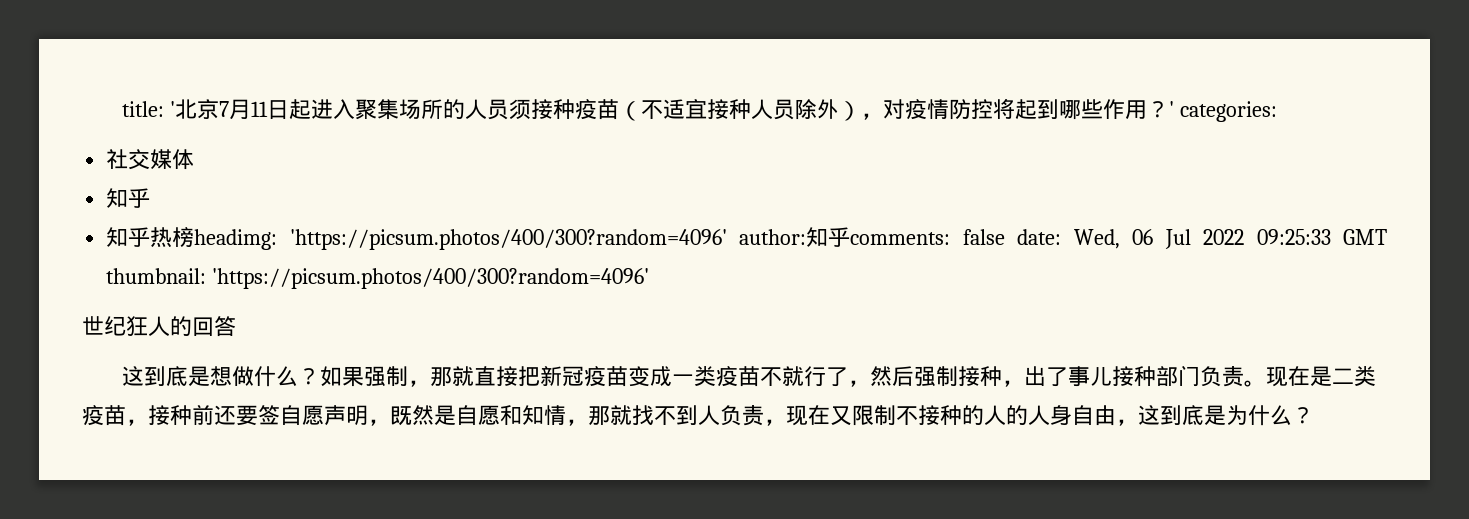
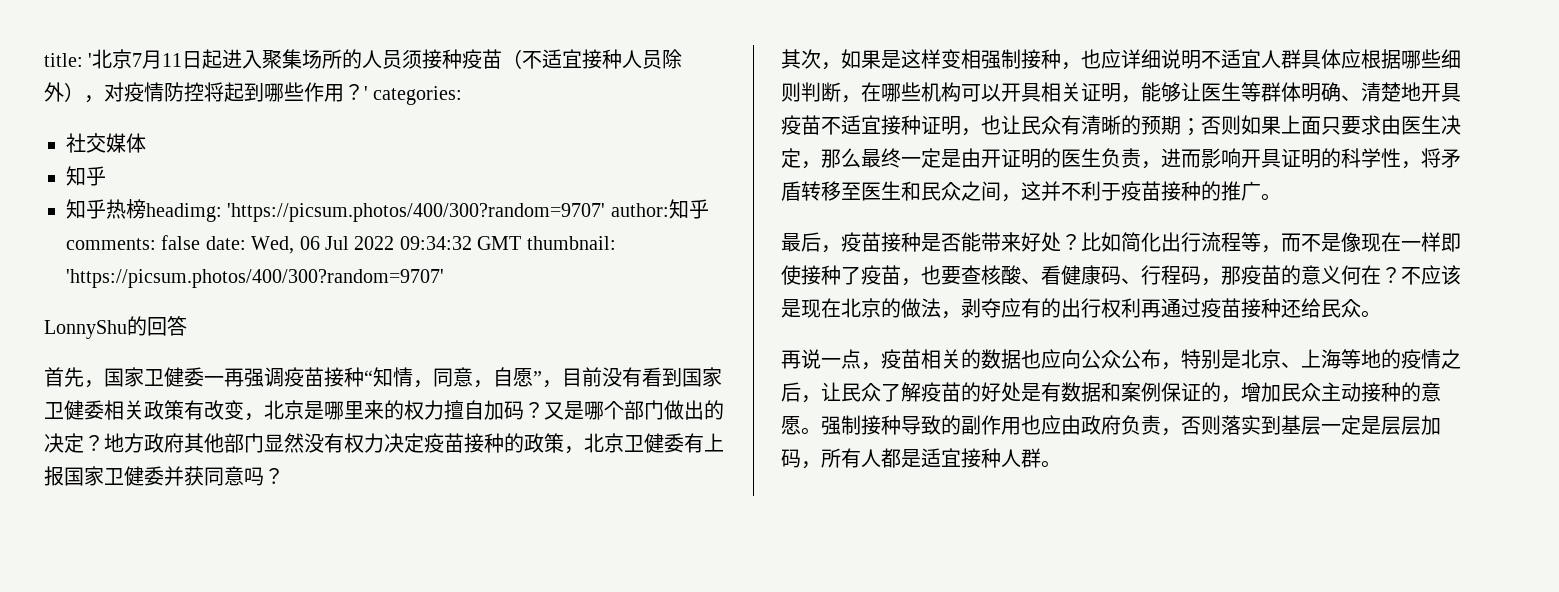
[289,229,727,250] 'https://picsum.photos/400/300?random=4096' -> [227,203,606,222] 'https://picsum.photos/400/300?random=9707'
[1256,229,1331,245] 09:25:33 -> [399,236,472,250] 09:34:32
[212,268,650,289] [82,316,170,336] 'https://picsum.photos/400/300?random=4096' // 世纪狂人 -> [66,269,444,288] [44,320,127,339] 'https://picsum.photos/400/300?random=9707' // LonnyShu
[121,365,1376,387] [82,404,1314,426] 这到底是想做什么？如果强制，那就直接把新冠疫苗变成一类疫苗不就行了，然后强制接种，出了事儿接种部门负责。现在是二类疫苗，接种前还要签自愿声明，既然是自愿和知情，那就找不到人负责，现在又限制不接种的人的人身自由，这到底是为什么？ -> [44,367,722,388] [44,400,724,421] [44,433,724,454] [44,466,284,486] [781,49,1461,70] [781,82,1461,103] [781,115,1461,136] [781,148,1461,169] [781,181,1281,202] [781,232,1461,253] [781,265,1461,286] [781,298,1381,319] [781,349,1461,370] [781,382,1441,403] [781,415,1441,436] [781,448,1061,469] 首先，国家卫健委一再强调疫苗接种“知情，同意，自愿”，目前没有看到国家卫健委相关政策有改变，北京是哪里来的权力擅自加码？又是哪个部门做出的决定？地方政府其他部门显然没有权力决定疫苗接种的政策，北京卫健委有上报国家卫健委并获同意吗？ // 其次，如果是这样变相强制接种，也应详细说明不适宜人群具体应根据哪些细则判断，在哪些机构可以开具相关证明，能够让医生等群体明确、清楚地开具疫苗不适宜接种证明，也让民众有清晰的预期；否则如果上面只要求由医生决定，那么最终一定是由开证明的医生负责，进而影响开具证明的科学性，将矛盾转移至医生和民众之间，这并不利于疫苗接种的推广。 // 最后，疫苗接种是否能带来好处？比如简化出行流程等，而不是像现在一样即使接种了疫苗，也要查核酸、看健康码、行程码，那疫苗的意义何在？不应该是现在北京的做法，剥夺应有的出行权利再通过疫苗接种还给民众。 // 再说一点，疫苗相关的数据也应向公众公布，特别是北京、上海等地的疫情之后，让民众了解疫苗的好处是有数据和案例保证的，增加民众主动接种的意愿。强制接种导致的副作用也应由政府负责，否则落实到基层一定是层层加码，所有人都是适宜接种人群。

